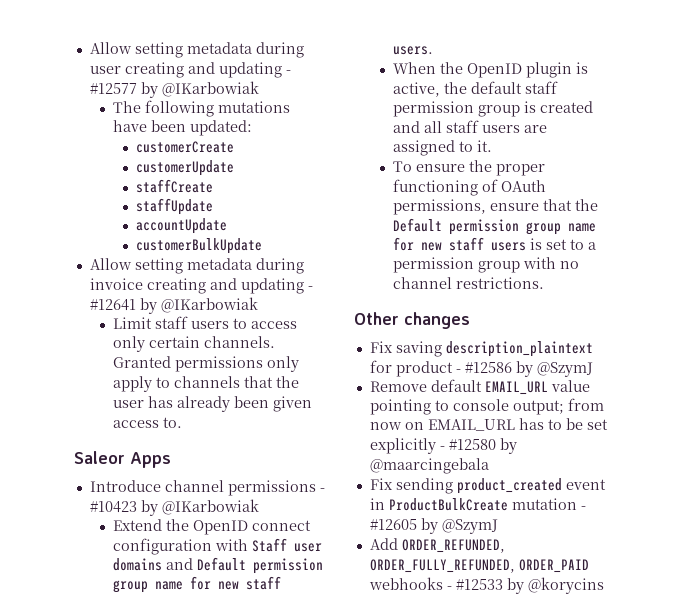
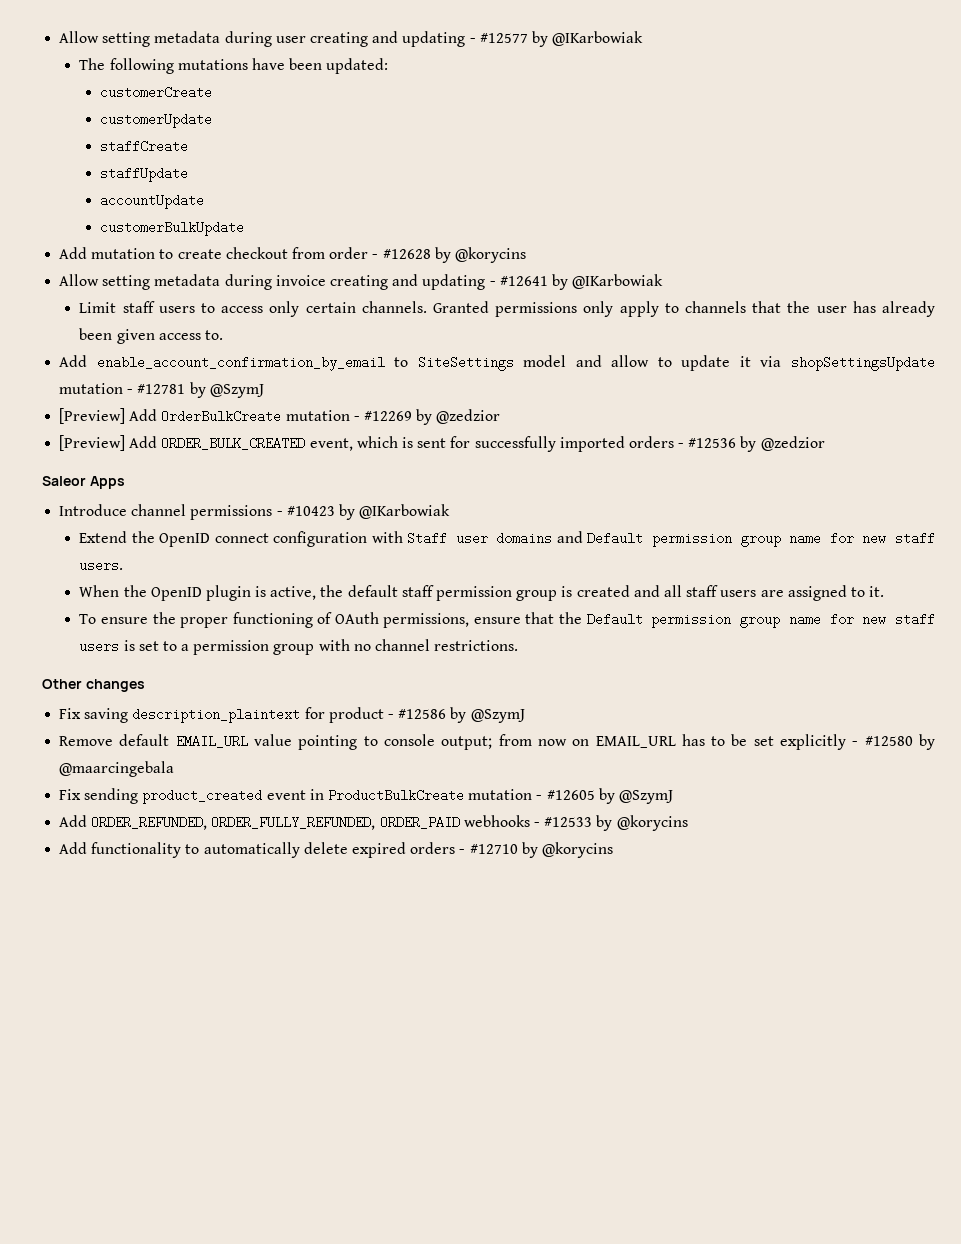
(262, 246) none -> [59,247,526,263] // Add mutation to create checkout from order - #12628 by @korycins
(182, 422) none -> [59,355,935,371] [59,382,264,398] [59,408,501,425] [59,435,825,452] // Add enable_account_confirmation_by_email to SiteSettings model and allow to update it via shopSettingsUpdate mutation - #12781 by @SzymJ // [Preview] Add OrderBulkCreate mutation - #12269 by @zedzior // [Preview] Add ORDER_BULK_CREATED event, which is sent for successfully imported orders - #12536 by @zedzior
(604, 585) none -> [59,842,613,858] // Add functionality to automatically delete expired orders - #12710 by @korycins

